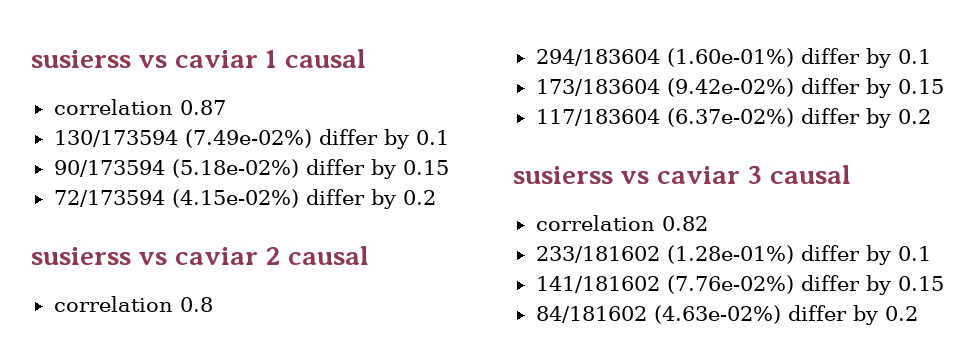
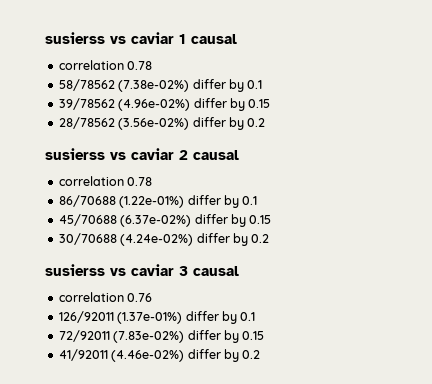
[179,100,226,115] [53,129,449,149] [53,159,449,179] [53,189,299,208] 0.87 // 130/173594 (7.49e-02%) differ by 0.1 // 90/173594 (5.18e-02%) differ by 0.15 // 72/173594 (4.15e-02%) -> [127,61,153,70] [58,79,263,92] [58,98,271,111] [58,117,190,130] 0.78 // 58/78562 (7.38e-02%) differ by 0.1 // 39/78562 (4.96e-02%) differ by 0.15 // 28/78562 (3.56e-02%)
[179,297,213,312] [535,48,931,68] [535,78,944,98] [535,108,794,127] 0.8 // 294/183604 (1.60e-01%) differ by 0.1 // 173/183604 (9.42e-02%) differ by 0.15 // 117/183604 (6.37e-02%) -> [127,177,153,186] [58,195,258,208] [58,214,272,227] [58,233,194,246] 0.78 // 86/70688 (1.22e-01%) differ by 0.1 // 45/70688 (6.37e-02%) differ by 0.15 // 30/70688 (4.24e-02%)
[661,216,708,231] [535,245,931,265] [535,275,944,295] [535,305,781,324] 0.82 // 233/181602 (1.28e-01%) differ by 0.1 // 141/181602 (7.76e-02%) differ by 0.15 // 84/181602 (4.63e-02%) -> [127,293,153,302] [58,311,256,324] [58,330,265,343] [58,349,185,362] 0.76 // 126/92011 (1.37e-01%) differ by 0.1 // 72/92011 (7.83e-02%) differ by 0.15 // 41/92011 (4.46e-02%)

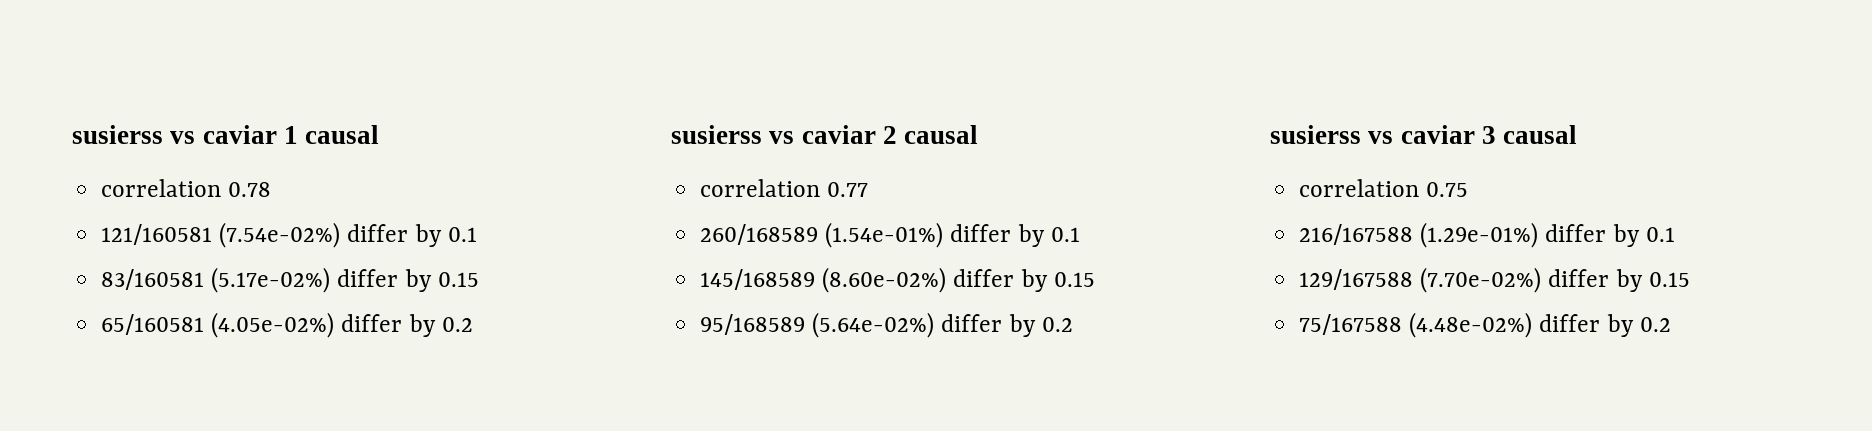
[58,79,263,92] [58,98,271,111] [58,117,190,130] 58/78562 (7.38e-02%) differ by 0.1 // 39/78562 (4.96e-02%) differ by 0.15 // 28/78562 (3.56e-02%) -> [101,222,477,248] [101,267,479,293] [101,312,335,338] 121/160581 (7.54e-02%) differ by 0.1 // 83/160581 (5.17e-02%) differ by 0.15 // 65/160581 (4.05e-02%)
[127,177,153,186] [58,195,258,208] [58,214,272,227] [58,233,194,246] 0.78 // 86/70688 (1.22e-01%) differ by 0.1 // 45/70688 (6.37e-02%) differ by 0.15 // 30/70688 (4.24e-02%) -> [827,182,869,197] [700,222,1080,248] [700,267,1095,293] [700,312,935,338] 0.77 // 260/168589 (1.54e-01%) differ by 0.1 // 145/168589 (8.60e-02%) differ by 0.15 // 95/168589 (5.64e-02%)
[127,293,153,302] [58,311,256,324] [58,330,265,343] [58,349,185,362] 0.76 // 126/92011 (1.37e-01%) differ by 0.1 // 72/92011 (7.83e-02%) differ by 0.15 // 41/92011 (4.46e-02%) -> [1426,182,1469,197] [1299,222,1675,248] [1299,267,1690,293] [1299,312,1533,338] 0.75 // 216/167588 (1.29e-01%) differ by 0.1 // 129/167588 (7.70e-02%) differ by 0.15 // 75/167588 (4.48e-02%)

